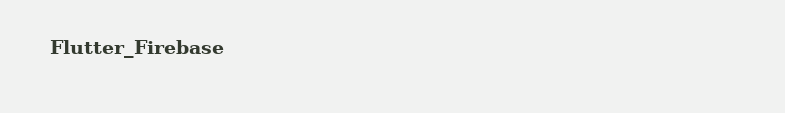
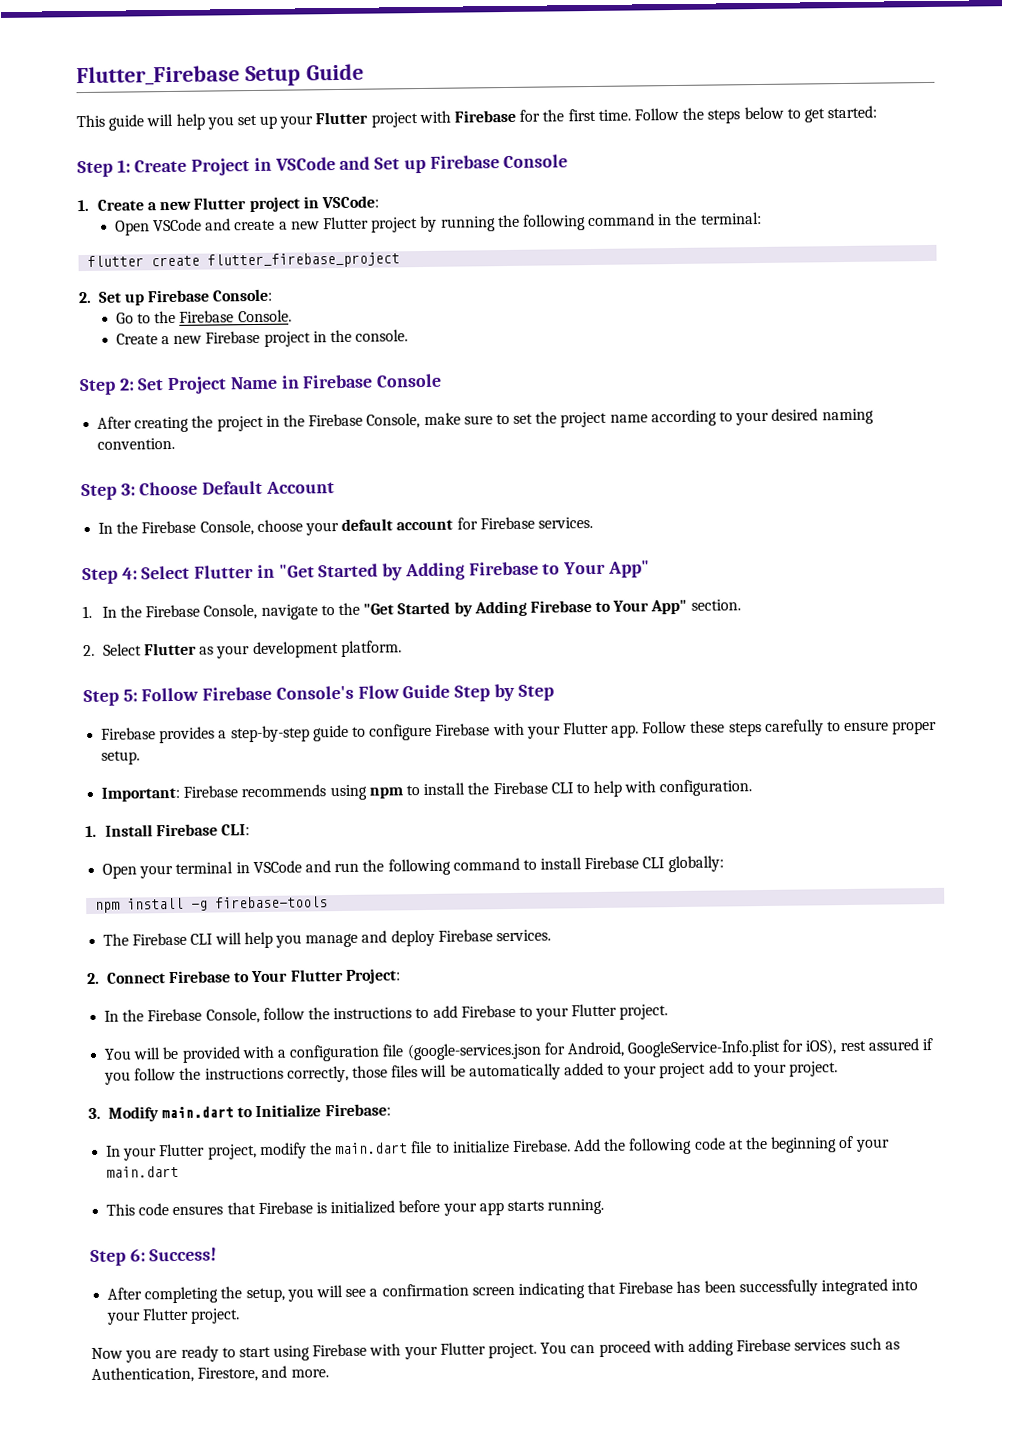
(224, 49) none -> [244,63,364,87] [76,105,878,131] [77,154,569,178] [77,195,379,213] [114,211,762,236] [87,252,401,269] [78,288,274,306] [115,309,292,324] [115,329,409,347] [79,373,443,396] [97,408,874,433] [97,437,176,450] [81,480,335,501] [98,516,593,536] [82,560,650,585] [82,599,741,620] [83,640,402,659] [83,683,554,707] [101,719,938,744] [101,750,141,765] [101,779,753,802] [85,823,251,838] [102,855,724,879] [95,896,329,913] [103,929,551,949] [86,968,401,985] [104,1003,669,1024] [104,1037,934,1063] [104,1061,839,1085] [88,1103,391,1122] [106,1135,890,1161] [106,1165,180,1178] [106,1198,605,1216] [90,1247,218,1267] [107,1278,919,1304] [107,1307,241,1325] [91,1337,900,1363] [91,1365,329,1384] Setup Guide // This guide will help you set up your Flutter project with Firebase for the first time. Follow the steps below to get started: // Step 1: Create Project in VSCode and Set up Firebase Console // 1. Create a new Flutter project in VSCode: // Open VSCode and create a new Flutter project by running the following command in the terminal: // flutter create flutter_firebase_project // 2. Set up Firebase Console: // Go to the Firebase Console. // Create a new Firebase project in the console. // Step 2: Set Project Name in Firebase Console // After creating the project in the Firebase Console, make sure to set the project name according to your desired naming convention. // Step 3: Choose Default Account // In the Firebase Console, choose your default account for Firebase services. // Step 4: Select Flutter in "Get Started by Adding Firebase to Your App" // 1. In the Firebase Console, navigate to the "Get Started by Adding Firebase to Your App" section. // 2. Select Flutter as your development platform. // Step 5: Follow Firebase Console's Flow Guide Step by Step // Firebase provides a step-by-step guide to configure Firebase with your Flutter app. Follow these steps carefully to ensure proper setup. // Important: Firebase recommends using npm to install the Firebase CLI to help with configuration. // 1. Install Firebase CLI: // Open your terminal in VSCode and run the following command to install Firebase CLI globally: // npm install -g firebase-tools // The Firebase CLI will help you manage and deploy Firebase services. // 2. Connect Firebase to Your Flutter Project: // In the Firebase Console, follow the instructions to add Firebase to your Flutter project. // You will be provided with a configuration file (google-services.json for Android, GoogleService-Info.plist for iOS), rest assured if you follow the instructions correctly, those files will be automatically added to your project add to your project. // 3. Modify main.dart to Initialize Firebase: // In your Flutter project, modify the main.dart file to initialize Firebase. Add the following code at the beginning of your main.dart // This code ensures that Firebase is initialized before your app starts running. // Step 6: Success! // After completing the setup, you will see a confirmation screen indicating that Firebase has been successfully integrated into your Flutter project. // Now you are ready to start using Firebase with your Flutter project. You can proceed with adding Firebase services such as Authentication, Firestore, and more.

